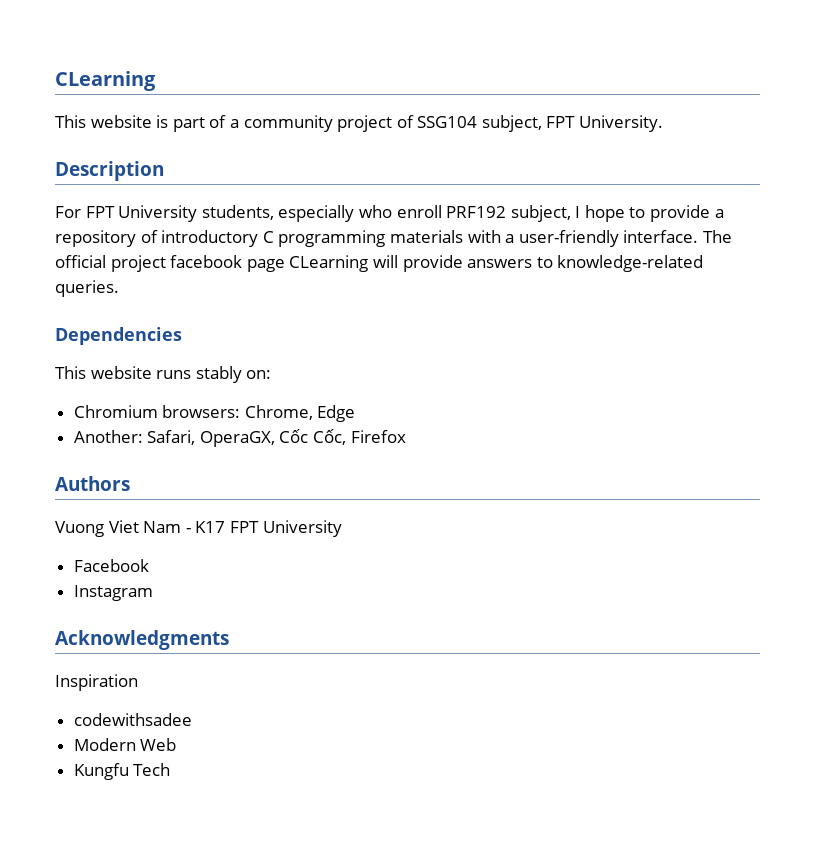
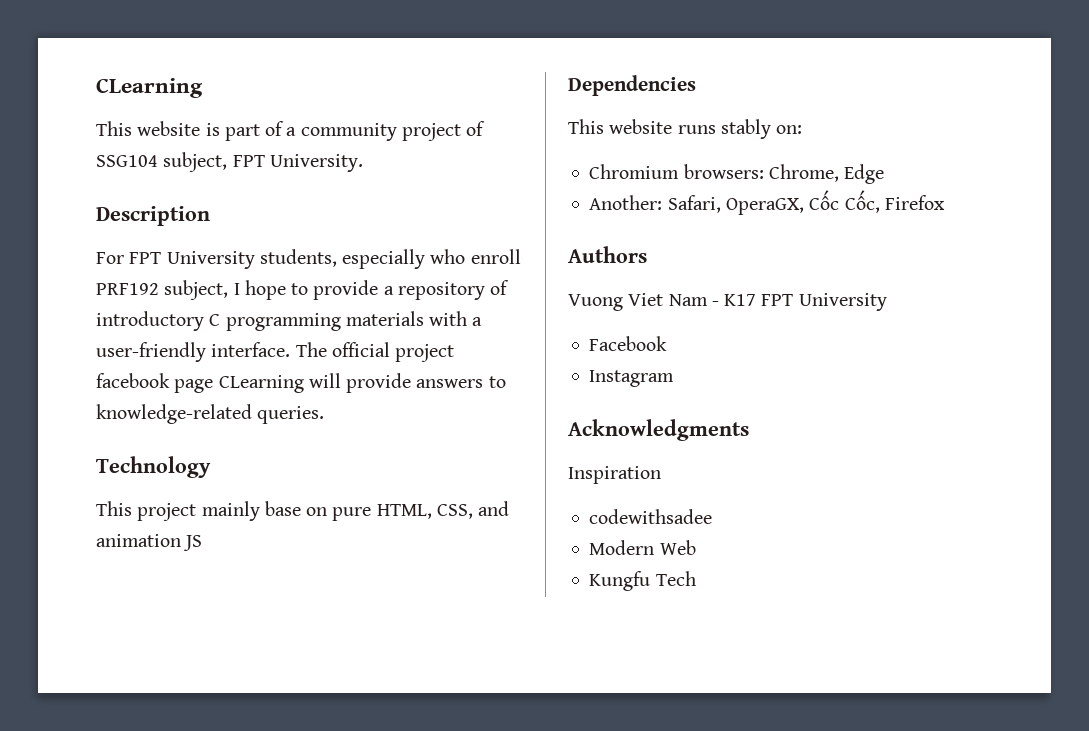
(119, 288) none -> [96,456,211,478] [96,501,510,521] [96,534,203,551] // Technology // This project mainly base on pure HTML, CSS, and animation JS

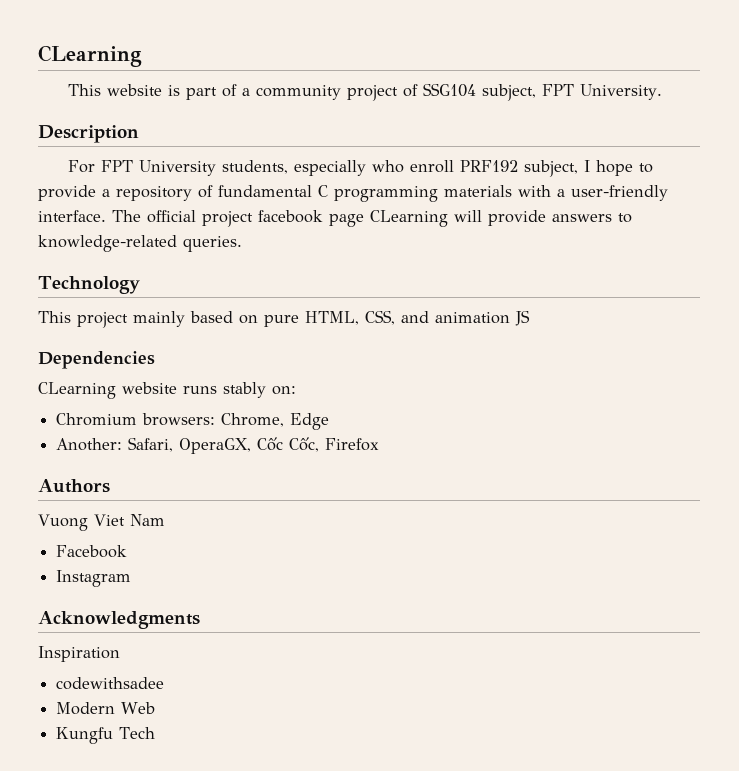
[96,311,204,331] introductory -> [218,185,312,197] fundamental
[264,501,301,516] base -> [190,311,233,323] based
[568,119,604,134] This -> [38,382,116,399] CLearning
[711,293,887,311] - K17 FPT University -> (165, 520) none

